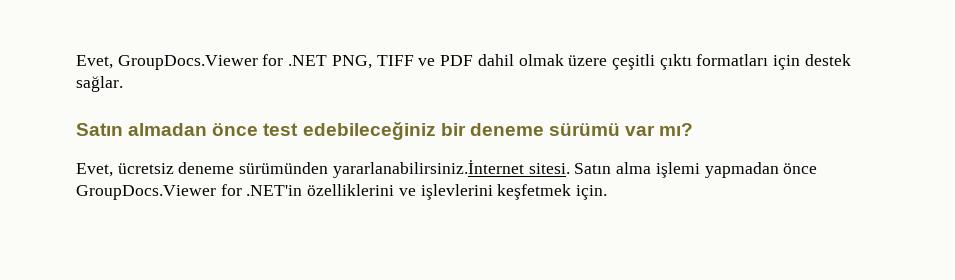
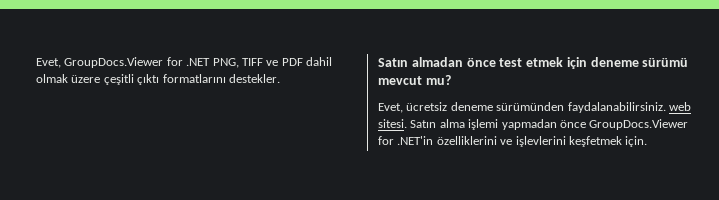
[696,54,851,70] [76,76,123,92] formatları için destek sağlar. -> [162,74,280,83] formatlarını destekler.
[302,122,694,140] edebileceğiniz bir deneme sürümü var mı? -> [526,57,689,69] [378,75,451,85] etmek için deneme sürümü mevcut mu?
[332,160,524,178] yararlanabilirsiniz.İnternet -> [567,102,691,113] faydalanabilirsiniz. web

